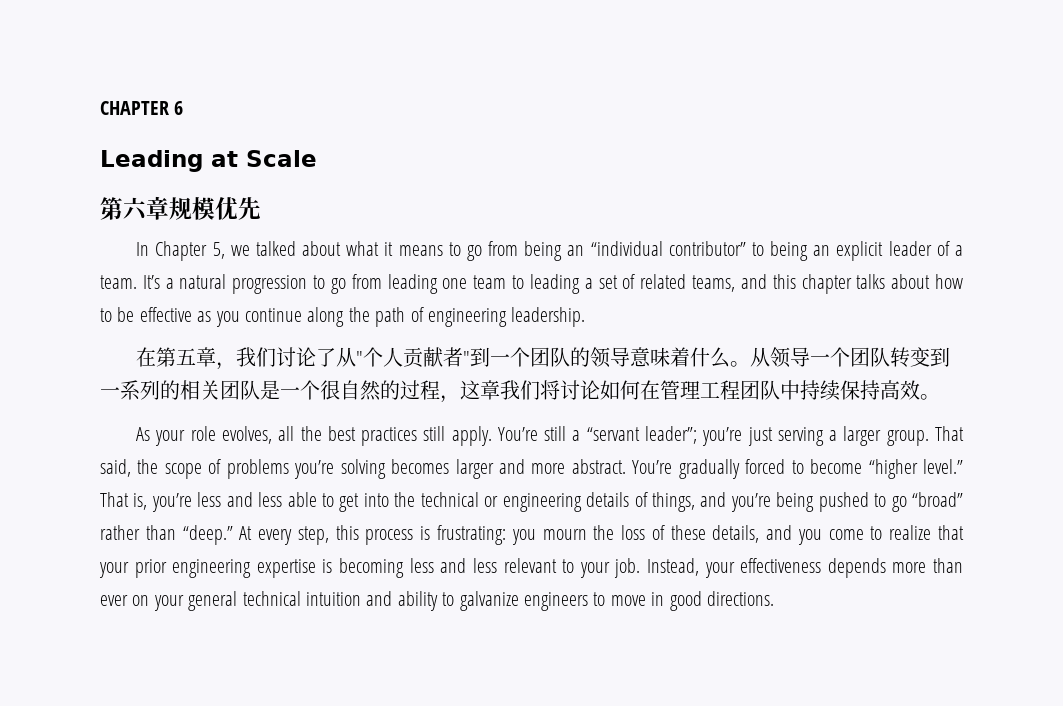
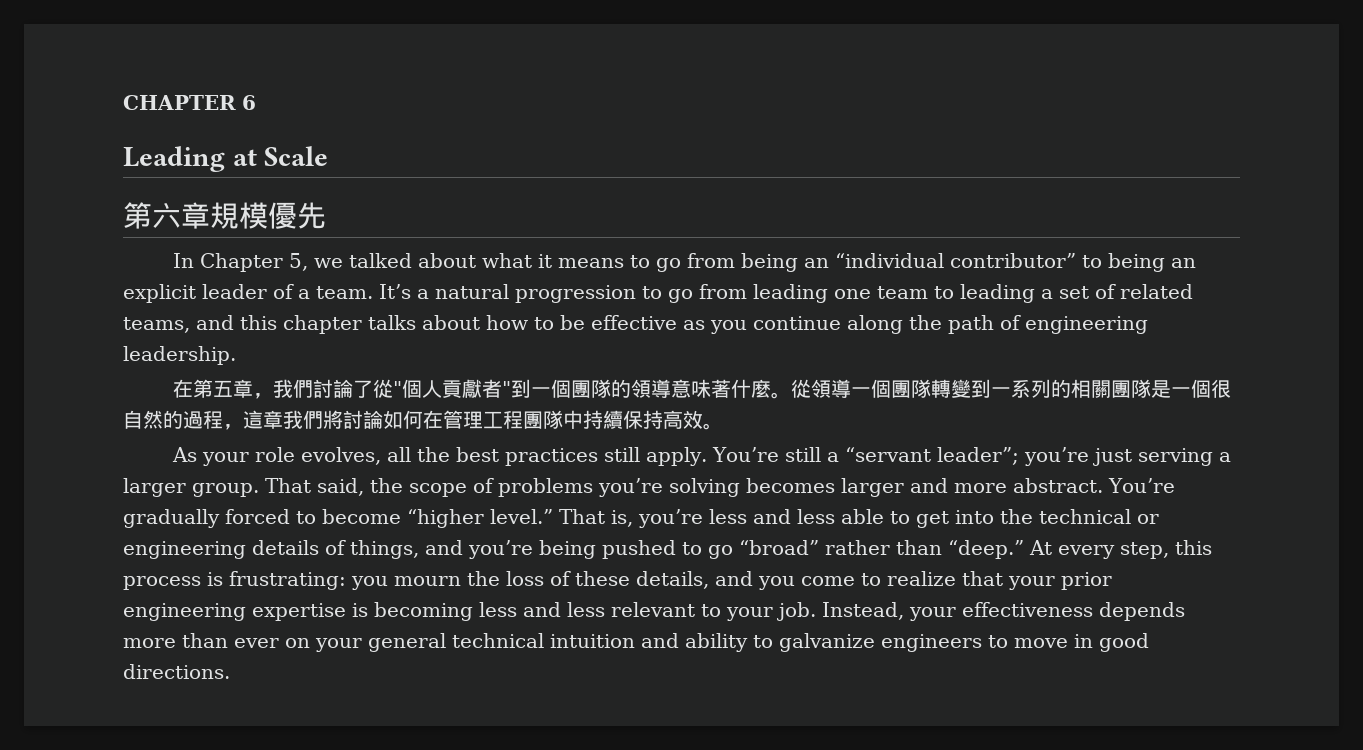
[169,197,238,220] 规模优 -> [210,202,297,229] 規模優
[256,347,951,368] [100,380,600,403] 们讨论了从"个人贡献者"到一个团队的领导意味着什么。从领导一个团队转变到一系列的相关团队是一个很自然的过程，这章我们将讨论 -> [292,379,1231,399] [123,410,383,430] 們討論了從"個人貢獻者"到一個團隊的領導意味著什麼。從領導一個團隊轉變到一系列的相關團隊是一個很自然的過程，這章我們將討論
[740,380,840,401] 团队中持续 -> [523,410,623,429] 團隊中持續

